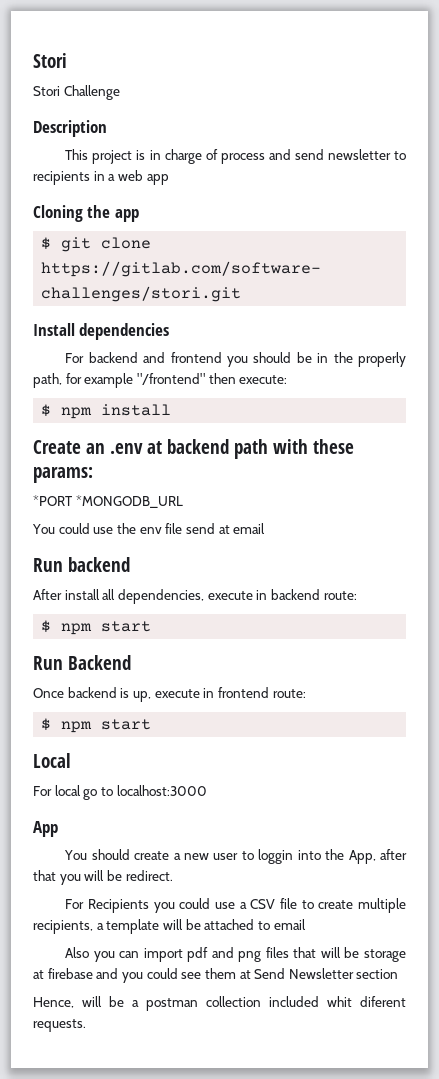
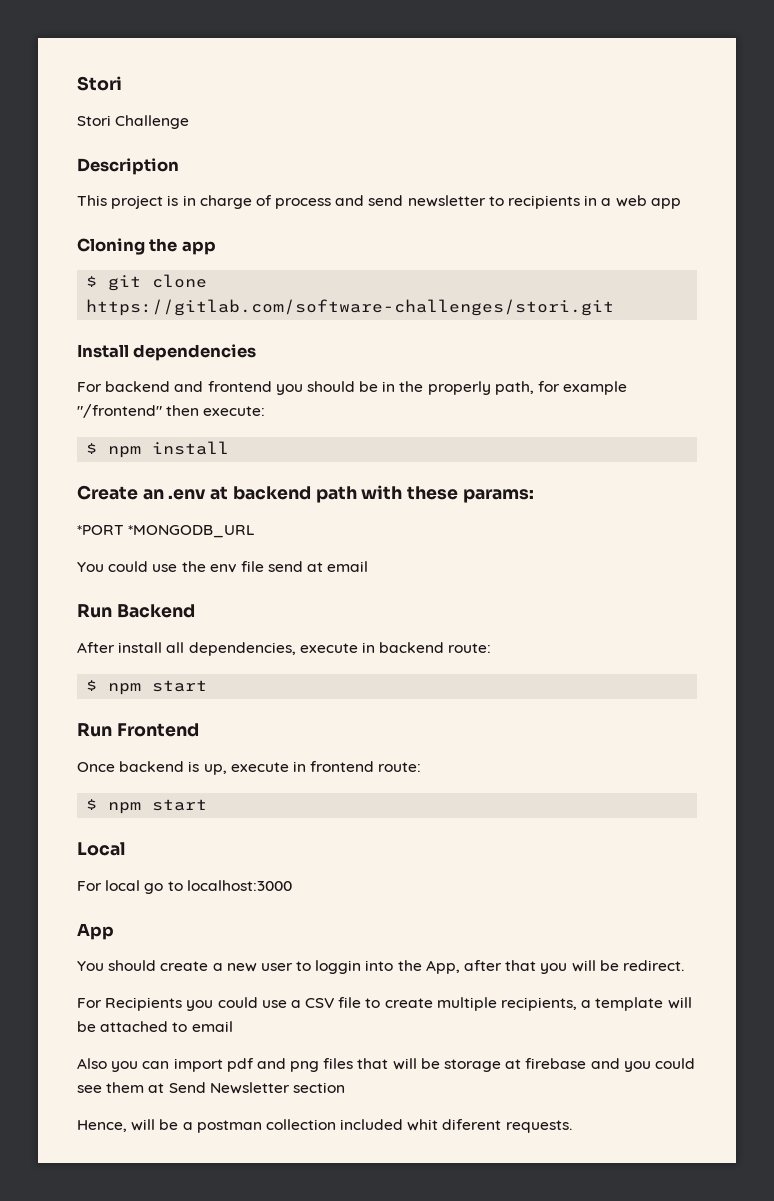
[68,557,130,572] backend -> [116,604,195,618] Backend
[68,655,131,670] Backend -> [116,723,199,737] Frontend

